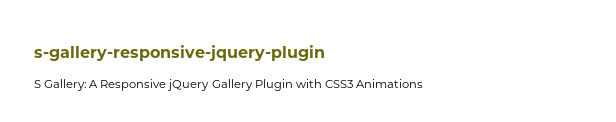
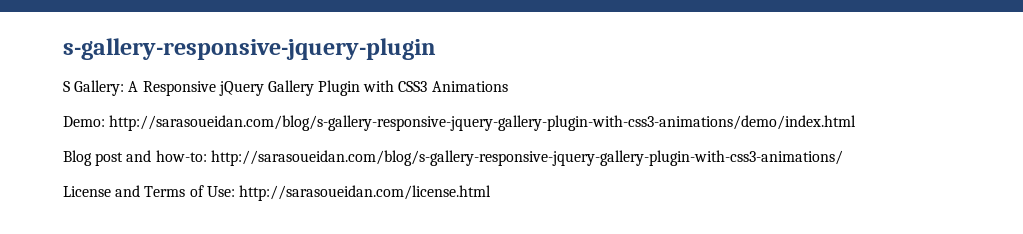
(423, 83) none -> [63,115,857,131] [63,150,843,166] [63,185,491,201] // Demo: http://sarasoueidan.com/blog/s-gallery-responsive-jquery-gallery-plugin-with-css3-animations/demo/index.html // Blog post and how-to: http://sarasoueidan.com/blog/s-gallery-responsive-jquery-gallery-plugin-with-css3-animations/ // License and Terms of Use: http://sarasoueidan.com/license.html

